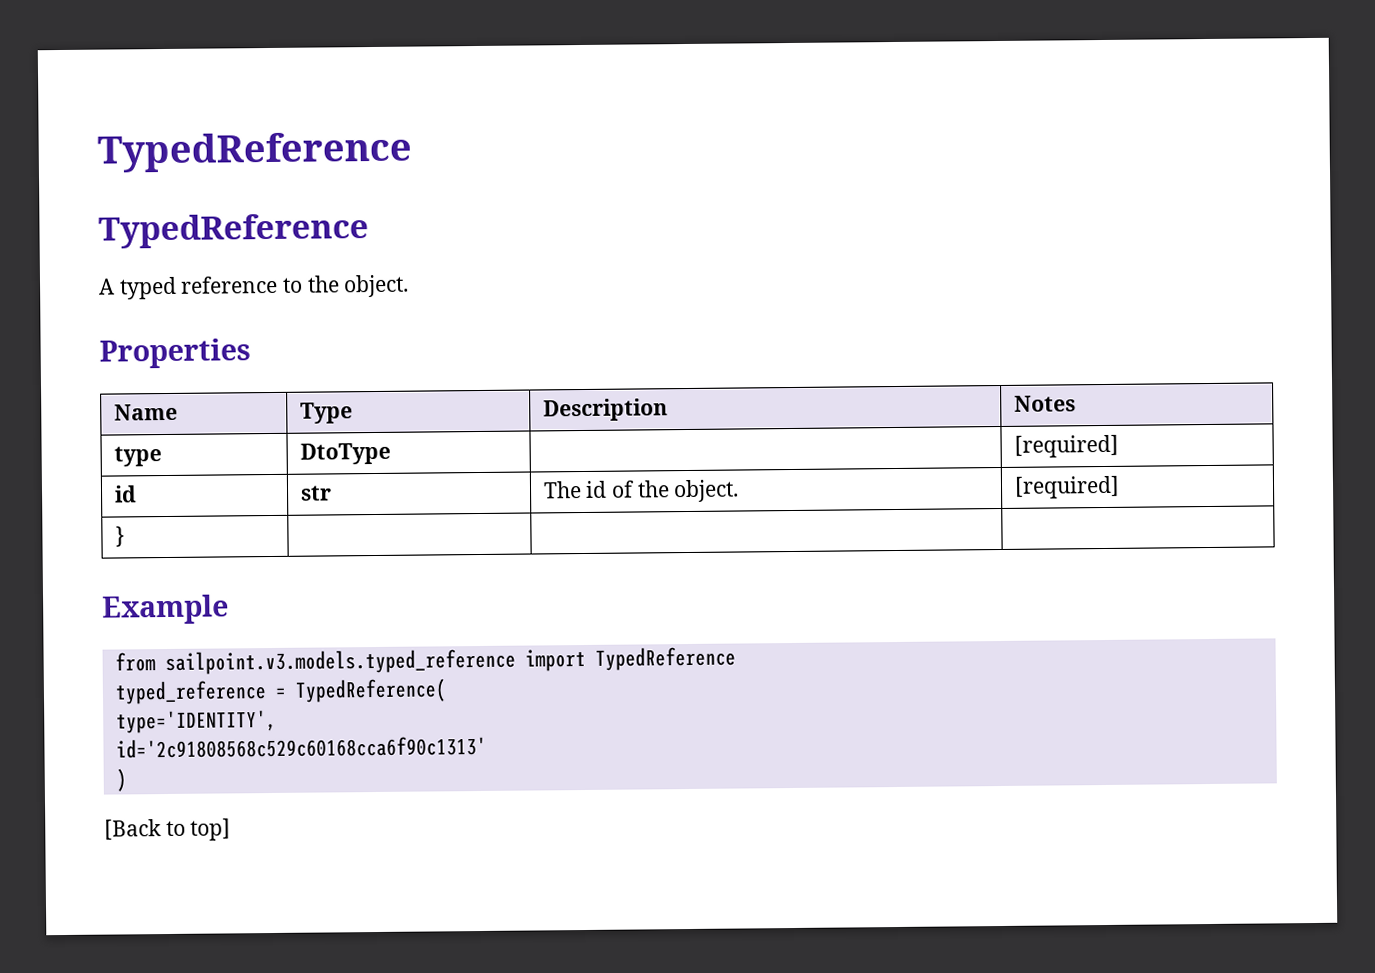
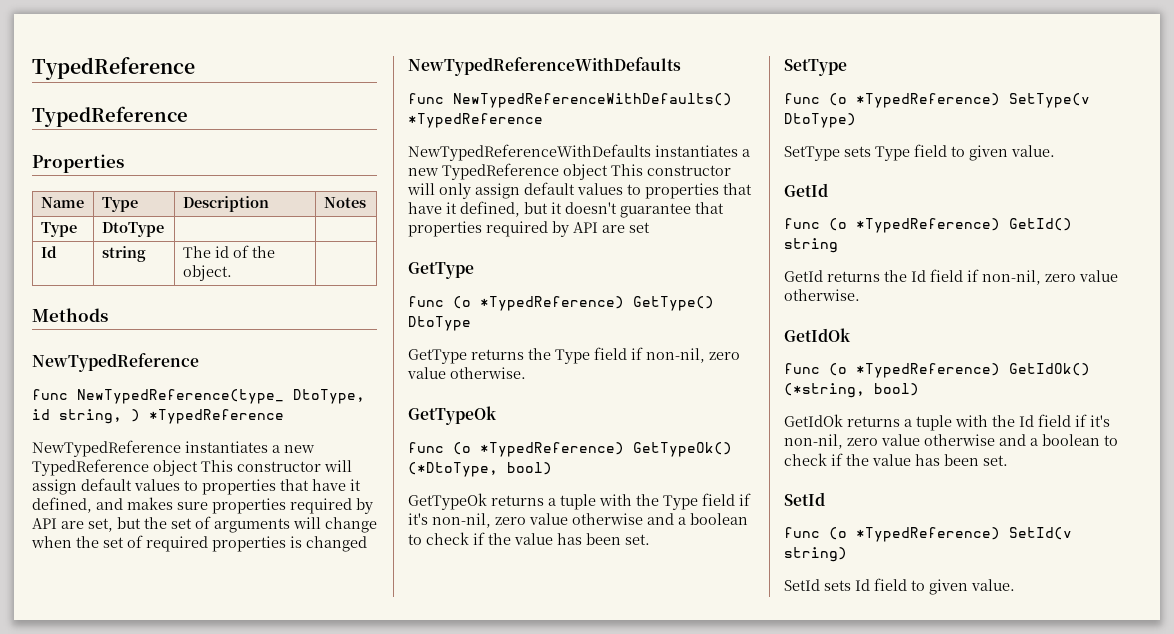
[98,274,410,300] // A typed reference to the object. -> (188, 116) none
[113,446,162,467] type -> [40,222,77,237] Type
[1013,434,1119,458] [113,485,137,503] [299,485,332,501] [required] // id | str -> [40,246,57,258] [101,246,146,262] // Id | string
[1013,475,1120,499] [114,526,125,548] [102,594,229,625] [114,646,736,676] [114,678,447,705] [115,709,277,734] [115,735,487,759] [115,768,127,792] [104,818,232,841] [required] // } | | | // Example // from sailpoint.v3.models.typed_reference import TypedReference // typed_reference = TypedReference( // type='IDENTITY', // id='2c91808568c529c60168cca6f90c1313' // ) // [Back to top] -> [32,308,108,322] [32,353,199,372] [32,389,365,404] [32,409,284,424] [32,440,315,457] [32,459,352,476] [32,478,361,495] [32,497,373,514] [32,516,377,533] [31,535,367,552] [408,57,681,76] [408,93,732,108] [408,113,543,128] [408,144,750,161] [408,163,731,180] [407,182,752,199] [408,201,724,218] [408,221,650,237] [408,262,474,279] [408,296,714,311] [408,316,471,331] [408,347,740,364] [407,367,526,379] [408,406,497,425] [408,442,732,457] [408,462,552,477] [408,493,751,510] [408,513,748,528] [408,532,650,545] [784,59,847,76] [784,93,1090,108] [784,113,856,128] [784,144,1055,161] [784,183,828,197] [784,218,1072,233] [784,238,838,253] [784,269,1118,285] [784,289,860,301] [784,328,851,342] [784,363,1090,378] [784,383,919,398] [784,414,1110,431] [784,434,1118,449] [784,453,1008,466] [784,492,825,506] [784,527,1072,542] [784,547,847,562] [784,578,1015,595] // Methods // NewTypedReference // func NewTypedReference(type_ DtoType, id string, ) *TypedReference // NewTypedReference instantiates a new TypedReference object This constructor will assign default values to properties that have it defined, and makes sure properties required by API are set, but the set of arguments will change when the set of required properties is changed // NewTypedReferenceWithDefaults // func NewTypedReferenceWithDefaults() *TypedReference // NewTypedReferenceWithDefaults instantiates a new TypedReference object This constructor will only assign default values to properties that have it defined, but it doesn't guarantee that properties required by API are set // GetType // func (o *TypedReference) GetType() DtoType // GetType returns the Type field if non-nil, zero value otherwise. // GetTypeOk // func (o *TypedReference) GetTypeOk() (*DtoType, bool) // GetTypeOk returns a tuple with the Type field if it's non-nil, zero value otherwise and a boolean to check if the value has been set. // SetType // func (o *TypedReference) SetType(v DtoType) // SetType sets Type field to given value. // GetId // func (o *TypedReference) GetId() string // GetId returns the Id field if non-nil, zero value otherwise. // GetIdOk // func (o *TypedReference) GetIdOk() (*string, bool) // GetIdOk returns a tuple with the Id field if it's non-nil, zero value otherwise and a boolean to check if the value has been set. // SetId // func (o *TypedReference) SetId(v string) // SetId sets Id field to given value.

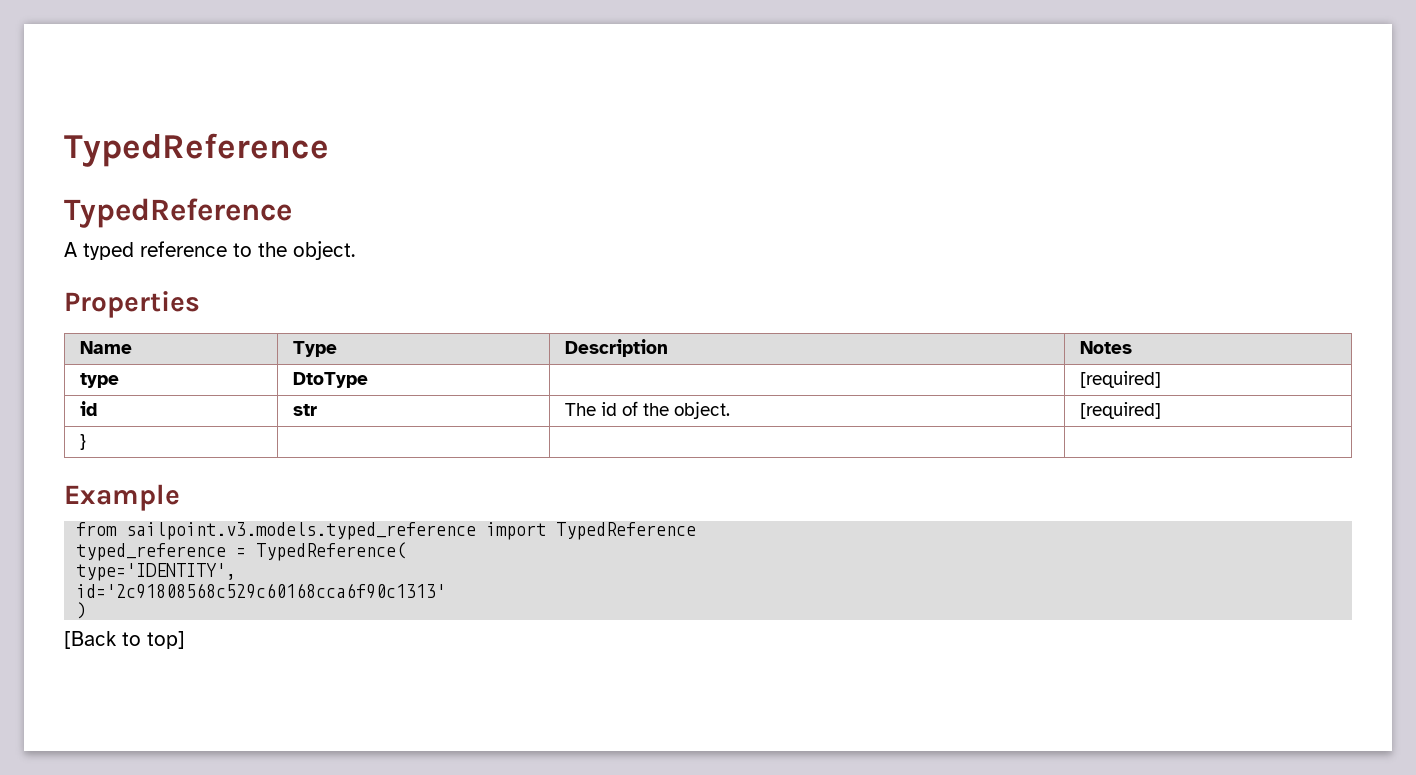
(188, 116) none -> [64,241,355,260] // A typed reference to the object.
[40,222,77,237] Type -> [79,373,119,388] type
[40,246,57,258] [101,246,146,262] // Id | string -> [1079,371,1161,388] [79,401,97,416] [292,404,317,416] [required] // id | str
[32,308,108,322] [32,353,199,372] [32,389,365,404] [32,409,284,424] [32,440,315,457] [32,459,352,476] [32,478,361,495] [32,497,373,514] [32,516,377,533] [31,535,367,552] [408,57,681,76] [408,93,732,108] [408,113,543,128] [408,144,750,161] [408,163,731,180] [407,182,752,199] [408,201,724,218] [408,221,650,237] [408,262,474,279] [408,296,714,311] [408,316,471,331] [408,347,740,364] [407,367,526,379] [408,406,497,425] [408,442,732,457] [408,462,552,477] [408,493,751,510] [408,513,748,528] [408,532,650,545] [784,59,847,76] [784,93,1090,108] [784,113,856,128] [784,144,1055,161] [784,183,828,197] [784,218,1072,233] [784,238,838,253] [784,269,1118,285] [784,289,860,301] [784,328,851,342] [784,363,1090,378] [784,383,919,398] [784,414,1110,431] [784,434,1118,449] [784,453,1008,466] [784,492,825,506] [784,527,1072,542] [784,547,847,562] [784,578,1015,595] // Methods // NewTypedReference // func NewTypedReference(type_ DtoType, id string, ) *TypedReference // NewTypedReference instantiates a new TypedReference object This constructor will assign default values to properties that have it defined, and makes sure properties required by API are set, but the set of arguments will change when the set of required properties is changed // NewTypedReferenceWithDefaults // func NewTypedReferenceWithDefaults() *TypedReference // NewTypedReferenceWithDefaults instantiates a new TypedReference object This constructor will only assign default values to properties that have it defined, but it doesn't guarantee that properties required by API are set // GetType // func (o *TypedReference) GetType() DtoType // GetType returns the Type field if non-nil, zero value otherwise. // GetTypeOk // func (o *TypedReference) GetTypeOk() (*DtoType, bool) // GetTypeOk returns a tuple with the Type field if it's non-nil, zero value otherwise and a boolean to check if the value has been set. // SetType // func (o *TypedReference) SetType(v DtoType) // SetType sets Type field to given value. // GetId // func (o *TypedReference) GetId() string // GetId returns the Id field if non-nil, zero value otherwise. // GetIdOk // func (o *TypedReference) GetIdOk() (*string, bool) // GetIdOk returns a tuple with the Id field if it's non-nil, zero value otherwise and a boolean to check if the value has been set. // SetId // func (o *TypedReference) SetId(v string) // SetId sets Id field to given value. -> [1079,402,1161,419] [79,434,86,450] [64,484,180,511] [76,522,697,540] [76,542,407,561] [76,563,237,581] [76,583,447,599] [76,602,87,619] [64,631,185,649] [required] // } | | | // Example // from sailpoint.v3.models.typed_reference import TypedReference // typed_reference = TypedReference( // type='IDENTITY', // id='2c91808568c529c60168cca6f90c1313' // ) // [Back to top]

